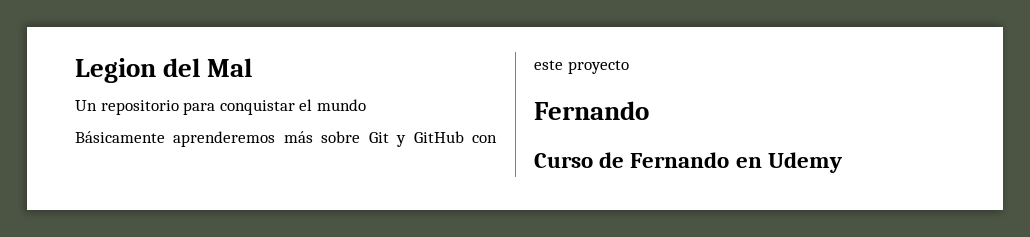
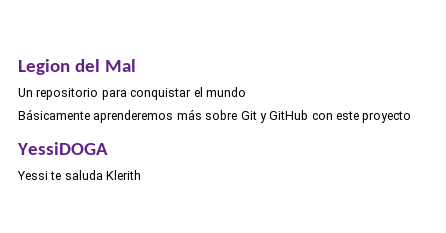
[534,101,649,120] [534,152,842,173] Fernando // Curso de Fernando en Udemy -> [17,142,108,155] [17,170,142,180] YessiDOGA // Yessi te saluda Klerith

